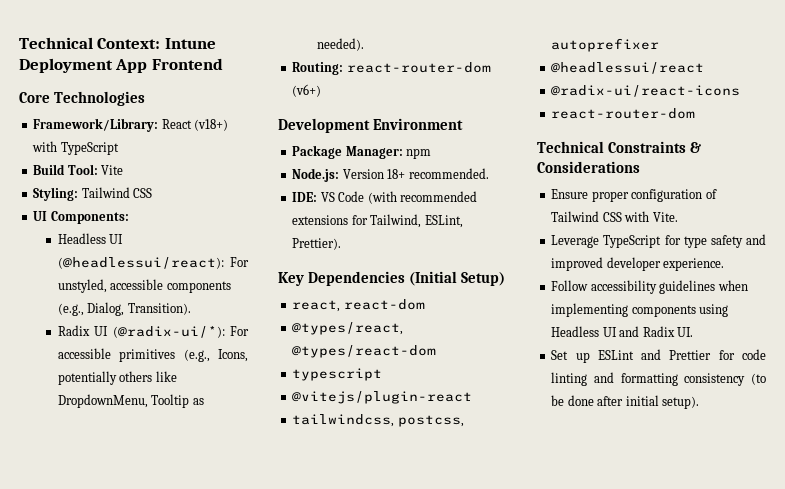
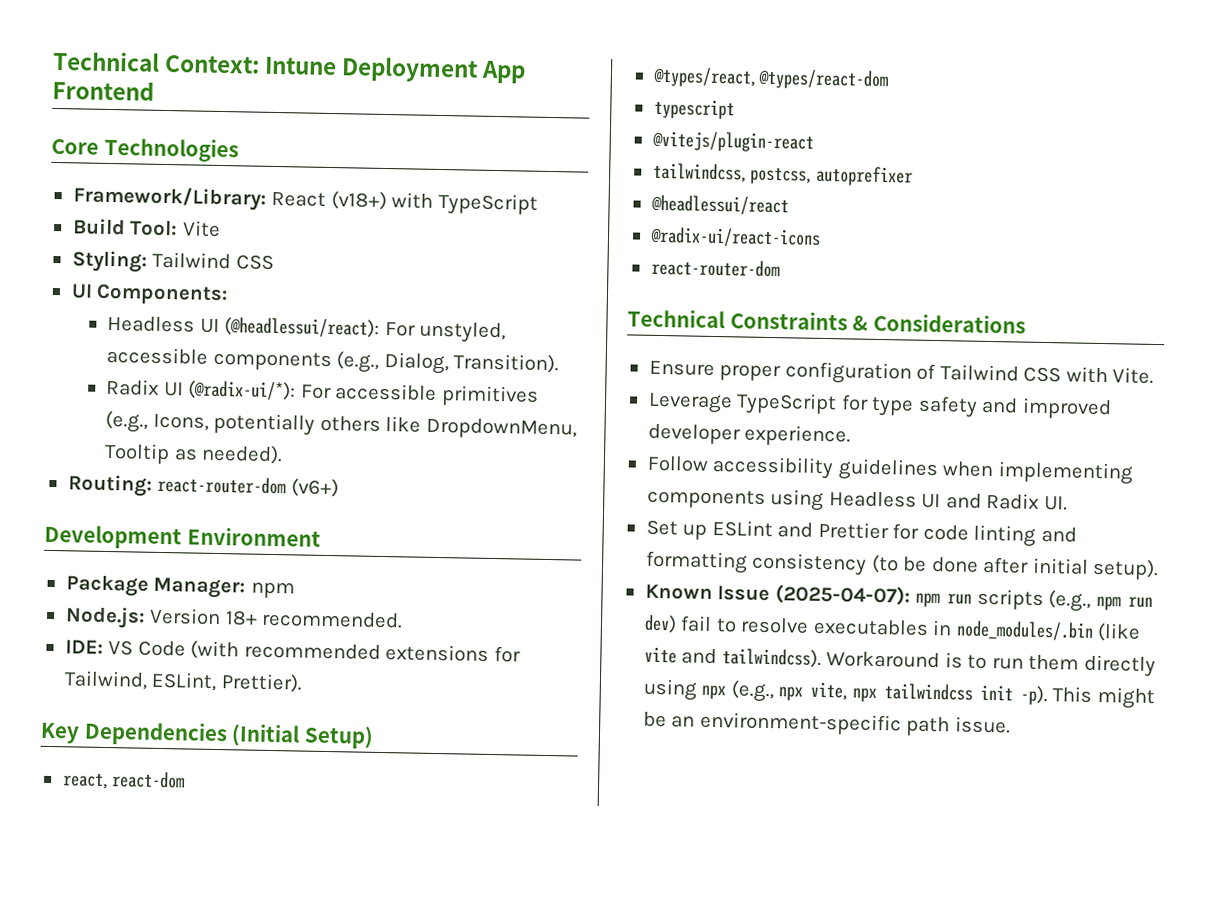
(700, 402) none -> [644,583,1153,612] [643,614,1142,642] [643,646,1156,678] [642,678,1155,710] [642,711,1011,737] // Known Issue (2025-04-07): npm run scripts (e.g., npm run dev) fail to resolve executables in node_modules/.bin (like vite and tailwindcss). Workaround is to run them directly using npx (e.g., npx vite, npx tailwindcss init -p). This might be an environment-specific path issue.

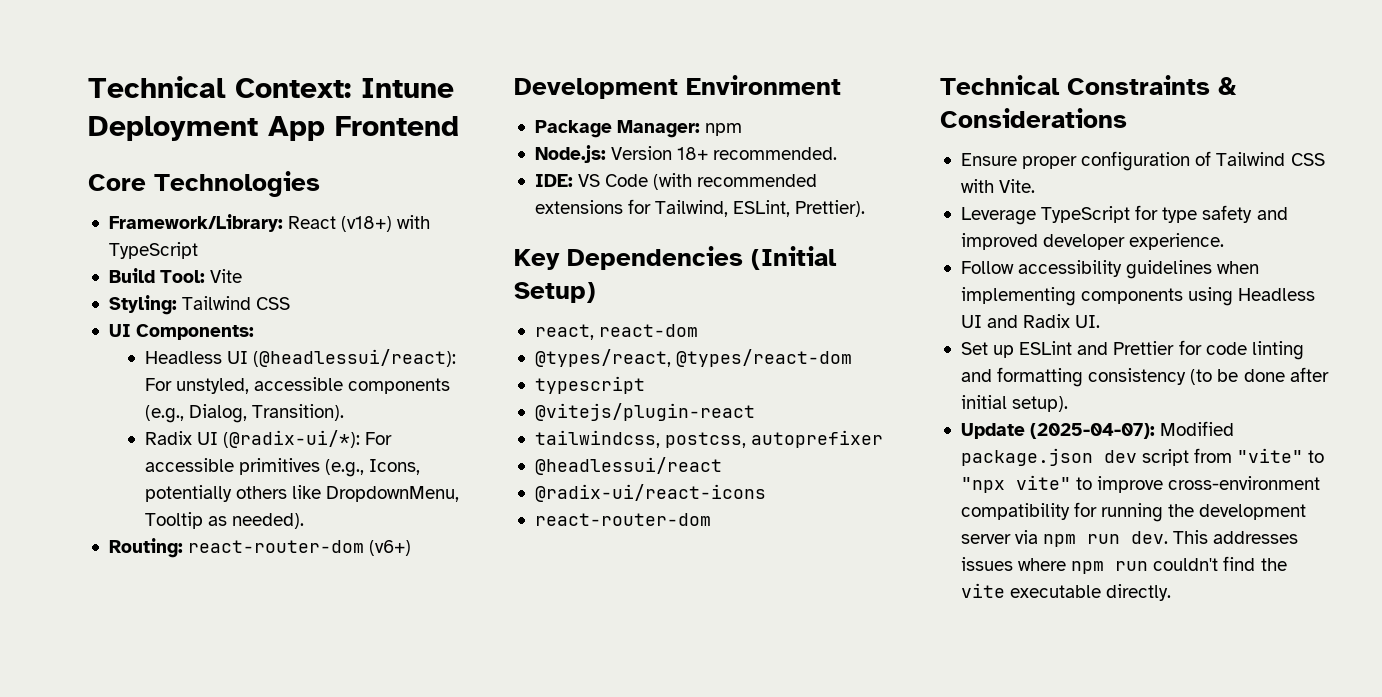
[644,583,1153,612] [643,614,1142,642] [643,646,1156,678] [642,678,1155,710] [642,711,1011,737] Known Issue (2025-04-07): npm run scripts (e.g., npm run dev) fail to resolve executables in node_modules/.bin (like vite and tailwindcss). Workaround is to run them directly using npx (e.g., npx vite, npx tailwindcss init -p). This might be an environment-specific path issue. -> [960,421,1235,439] [960,448,1325,466] [960,475,1321,493] [960,502,1307,522] [960,530,1299,547] [960,556,1287,574] [960,583,1172,601] Update (2025-04-07): Modified package.json dev script from "vite" to "npx vite" to improve cross-environment compatibility for running the development server via npm run dev. This addresses issues where npm run couldn't find the vite executable directly.

